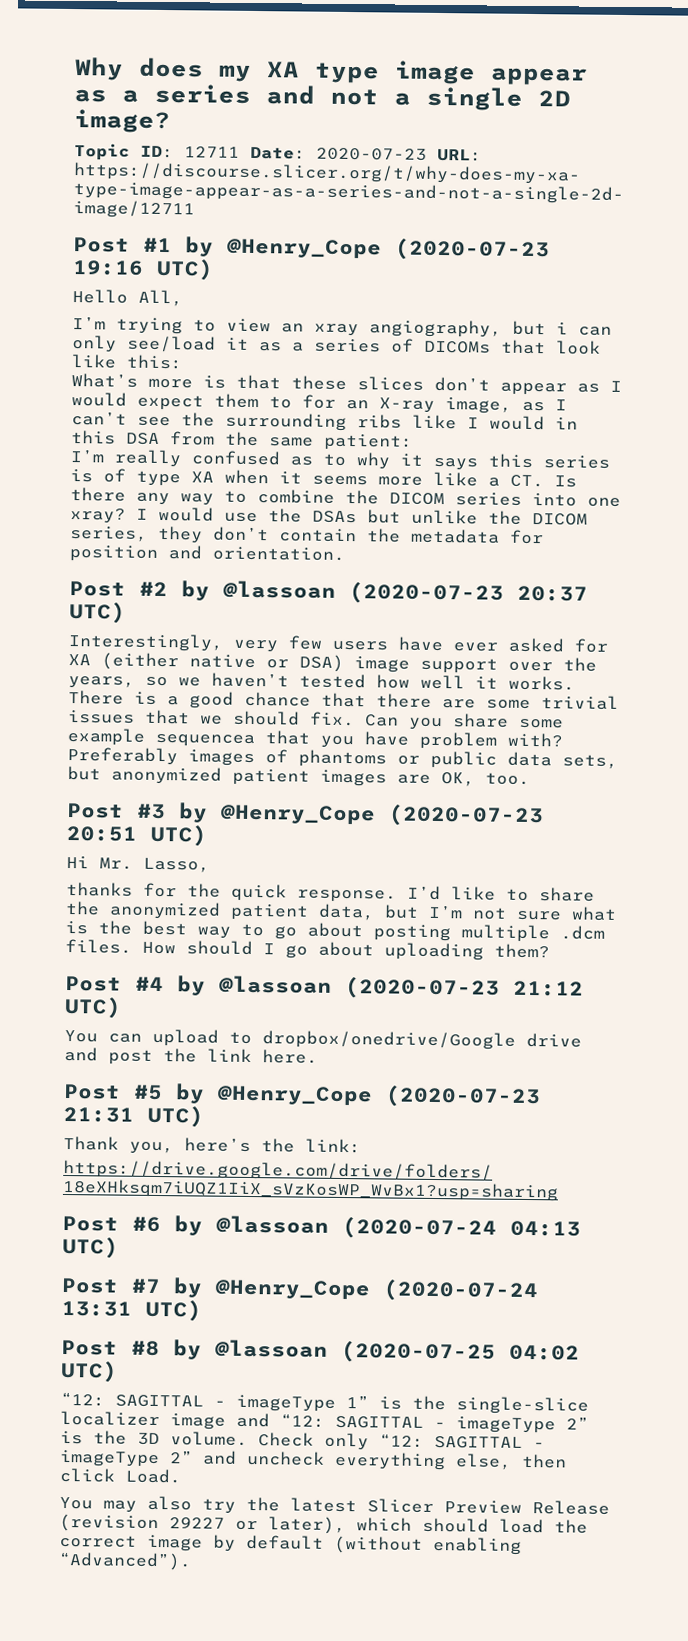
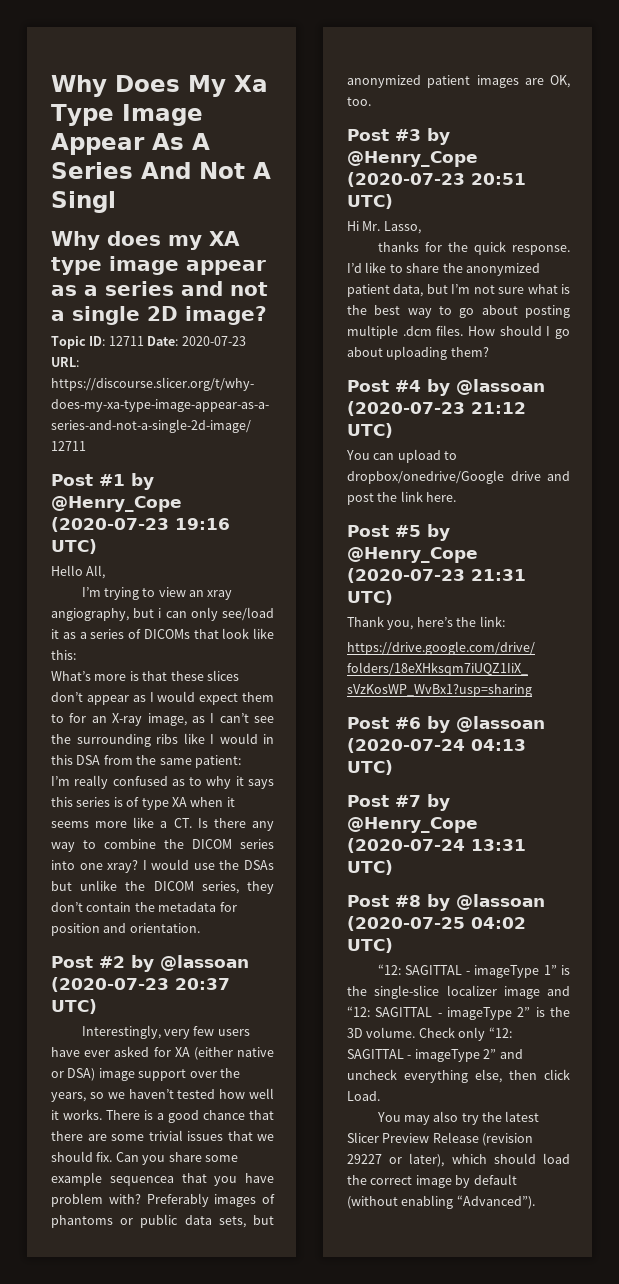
[74,57,124,81] Why -> [51,75,268,97] [51,104,203,126] [51,133,210,155] [51,162,271,179] [51,191,116,213] [51,231,100,250] Why Does My Xa Type Image Appear As A Series And Not A Singl // Why

